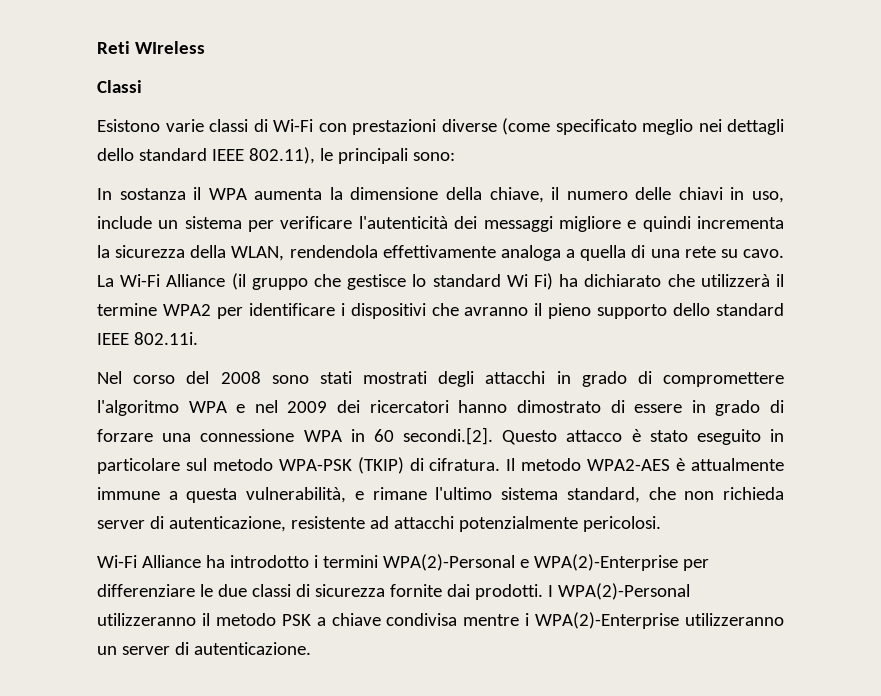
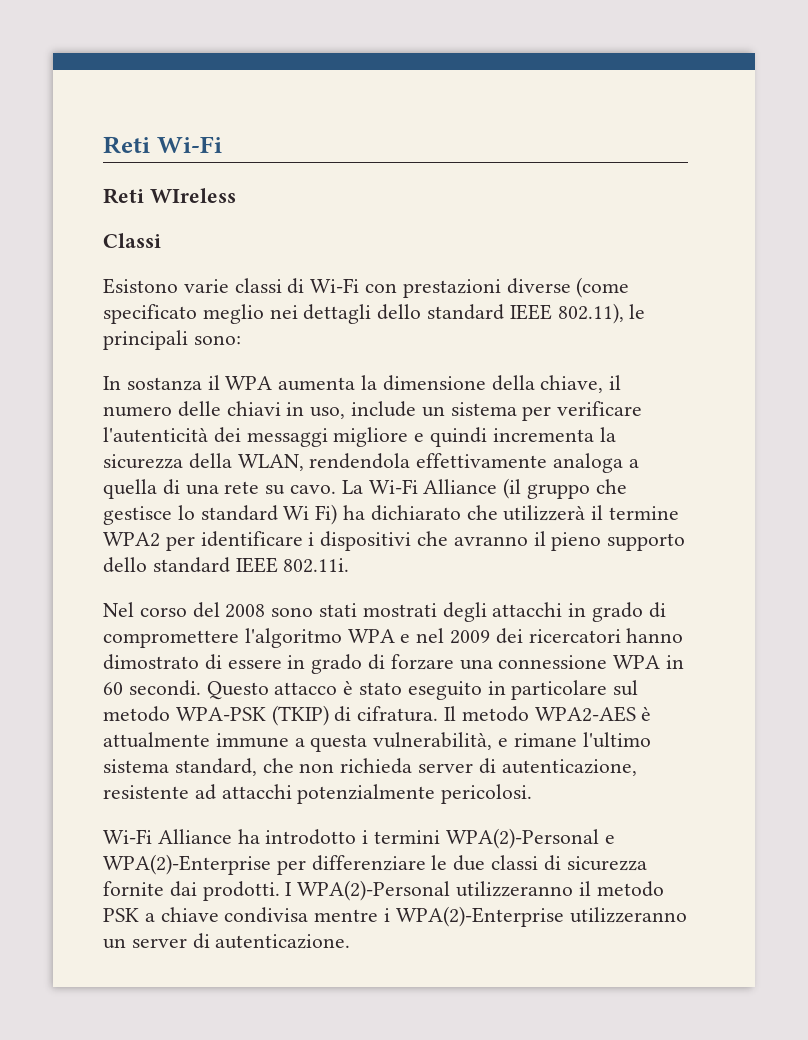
[97,41,130,54] Reti -> [103,136,222,154] [103,188,144,204] Reti Wi-Fi // Reti
[403,427,493,445] secondi.[2]. -> [128,680,201,696] secondi.

